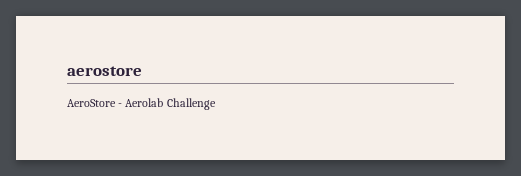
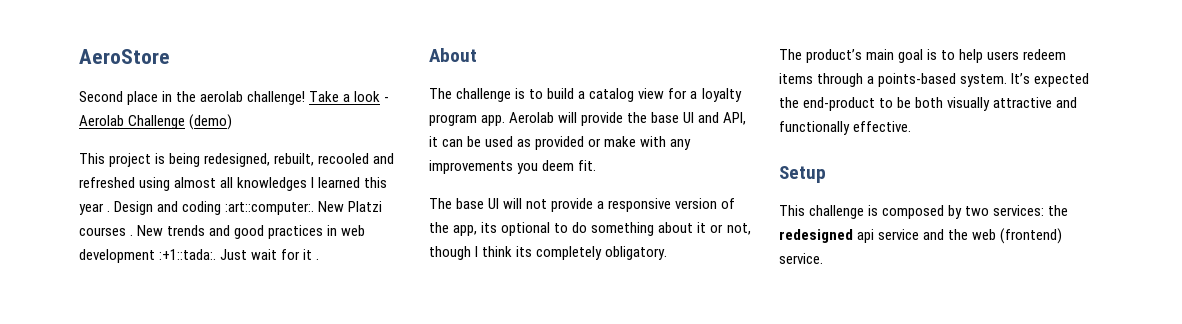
[67,66,142,76] [67,98,216,110] aerostore // AeroStore - Aerolab Challenge -> [79,49,170,64] [79,91,390,105] [79,114,233,130] [79,153,395,167] [79,177,388,191] [79,201,383,215] [79,225,366,239] [79,249,320,263] [429,48,477,62] [429,88,742,102] [429,112,747,126] [429,136,692,150] [429,160,597,174] [429,198,736,212] [429,222,751,236] [429,246,668,260] [779,49,1067,63] [779,73,1090,87] [779,97,1078,111] [779,121,912,135] [779,166,826,183] [779,205,1069,219] [779,228,1063,244] [779,253,823,264] AeroStore // Second place in the aerolab challenge! Take a look - Aerolab Challenge (demo) // This project is being redesigned, rebuilt, recooled and refreshed using almost all knowledges I learned this year . Design and coding :art::computer:. New Platzi courses . New trends and good practices in web development :+1::tada:. Just wait for it . // About // The challenge is to build a catalog view for a loyalty program app. Aerolab will provide the base UI and API, it can be used as provided or make with any improvements you deem fit. // The base UI will not provide a responsive version of the app, its optional to do something about it or not, though I think its completely obligatory. // The product’s main goal is to help users redeem items through a points-based system. It’s expected the end-product to be both visually attractive and functionally effective. // Setup // This challenge is composed by two services: the redesigned api service and the web (frontend) service.

